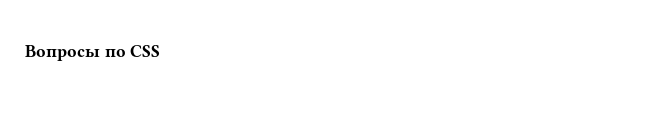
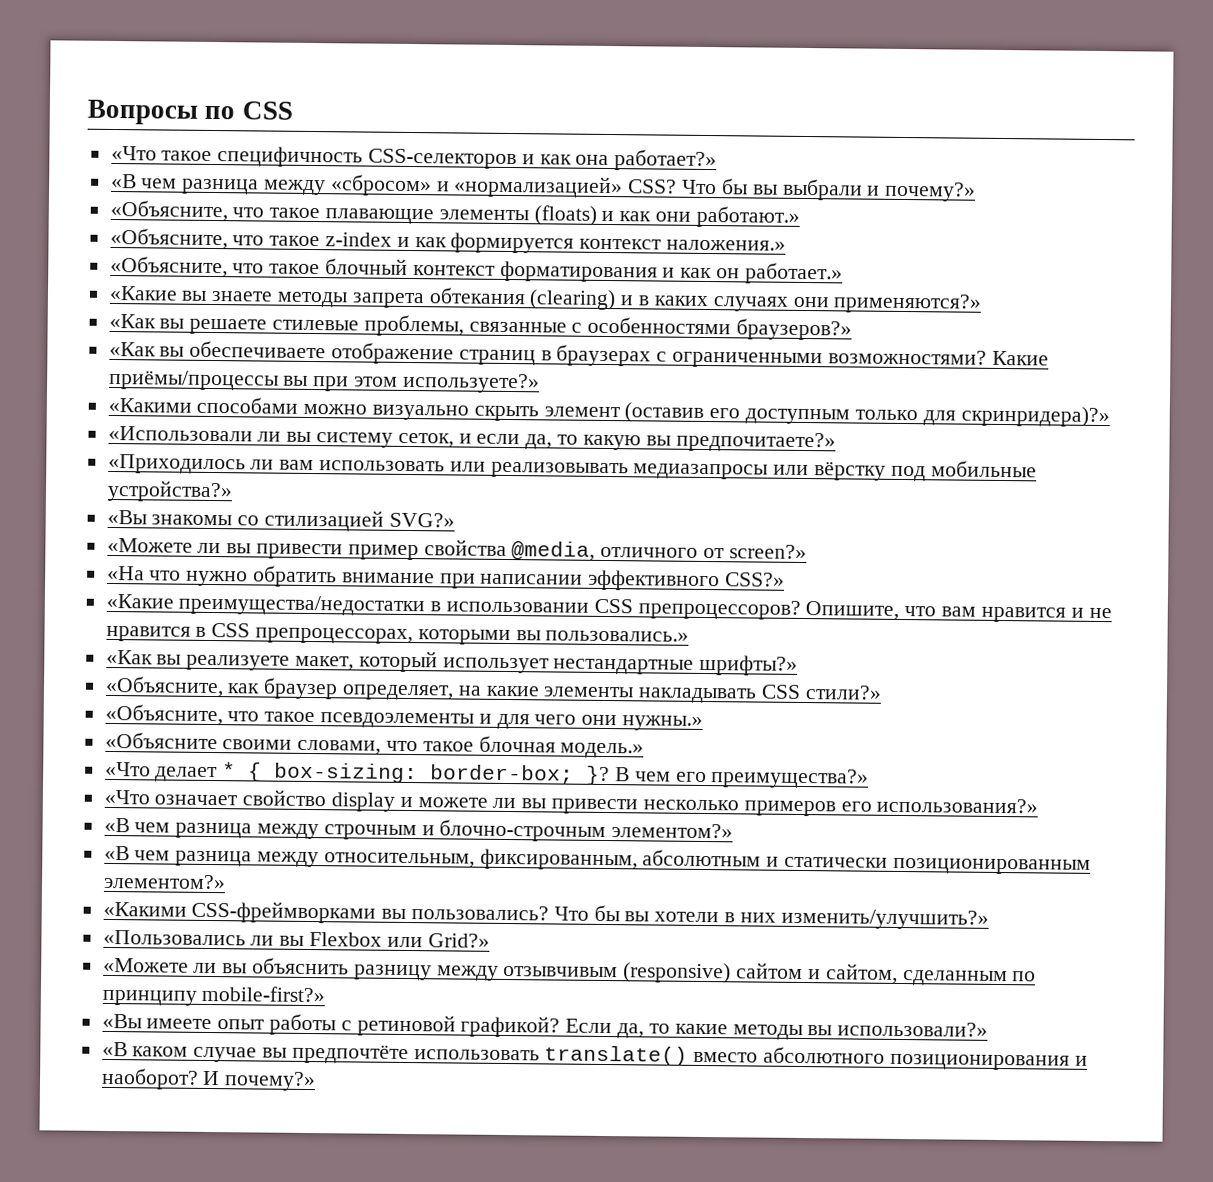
(161, 51) none -> [110,145,718,172] [110,173,977,202] [109,199,800,228] [109,227,787,254] [109,255,843,285] [108,285,983,314] [108,313,853,341] [108,340,1049,369] [108,369,540,394] [107,396,1110,428] [107,425,836,453] [107,453,1037,482] [106,479,233,503] [106,509,455,532] [106,537,807,561] [106,565,786,592] [105,593,1112,623] [105,623,690,646] [105,649,799,676] [104,675,882,704] [104,703,704,731] [104,731,645,759] [104,761,870,789] [103,789,1039,817] [103,817,734,843] [103,845,1091,875] [102,873,226,890] [102,900,989,930] [102,929,490,948] [102,957,1037,987] [101,985,326,1006] [101,1013,989,1041] [101,1041,1088,1071] [100,1067,317,1092] // «Что такое специфичность CSS-селекторов и как она работает?» // «В чем разница между «сбросом» и «нормализацией» CSS? Что бы вы выбрали и почему?» // «Объясните, что такое плавающие элементы (floats) и как они работают.» // «Объясните, что такое z-index и как формируется контекст наложения.» // «Объясните, что такое блочный контекст форматирования и как он работает.» // «Какие вы знаете методы запрета обтекания (clearing) и в каких случаях они применяются?» // «Как вы решаете стилевые проблемы, связанные с особенностями браузеров?» // «Как вы обеспечиваете отображение страниц в браузерах с ограниченными возможностями? Какие приёмы/процессы вы при этом используете?» // «Какими способами можно визуально скрыть элемент (оставив его доступным только для скринридера)?» // «Использовали ли вы систему сеток, и если да, то какую вы предпочитаете?» // «Приходилось ли вам использовать или реализовывать медиазапросы или вёрстку под мобильные устройства?» // «Вы знакомы со стилизацией SVG?» // «Можете ли вы привести пример свойства @media, отличного от screen?» // «На что нужно обратить внимание при написании эффективного CSS?» // «Какие преимущества/недостатки в использовании CSS препроцессоров? Опишите, что вам нравится и не нравится в CSS препроцессорах, которыми вы пользовались.» // «Как вы реализуете макет, который использует нестандартные шрифты?» // «Объясните, как браузер определяет, на какие элементы накладывать CSS стили?» // «Объясните, что такое псевдоэлементы и для чего они нужны.» // «Объясните своими словами, что такое блочная модель.» // «Что делает * { box-sizing: border-box; }? В чем его преимущества?» // «Что означает свойство display и можете ли вы привести несколько примеров его использования?» // «В чем разница между строчным и блочно-строчным элементом?» // «В чем разница между относительным, фиксированным, абсолютным и статически позиционированным элементом?» // «Какими CSS-фреймворками вы пользовались? Что бы вы хотели в них изменить/улучшить?» // «Пользовались ли вы Flexbox или Grid?» // «Можете ли вы объяснить разницу между отзывчивым (responsive) сайтом и сайтом, сделанным по принципу mobile-first?» // «Вы имеете опыт работы с ретиновой графикой? Если да, то какие методы вы использовали?» // «В каком случае вы предпочтёте использовать translate() вместо абсолютного позиционирования и наоборот? И почему?»

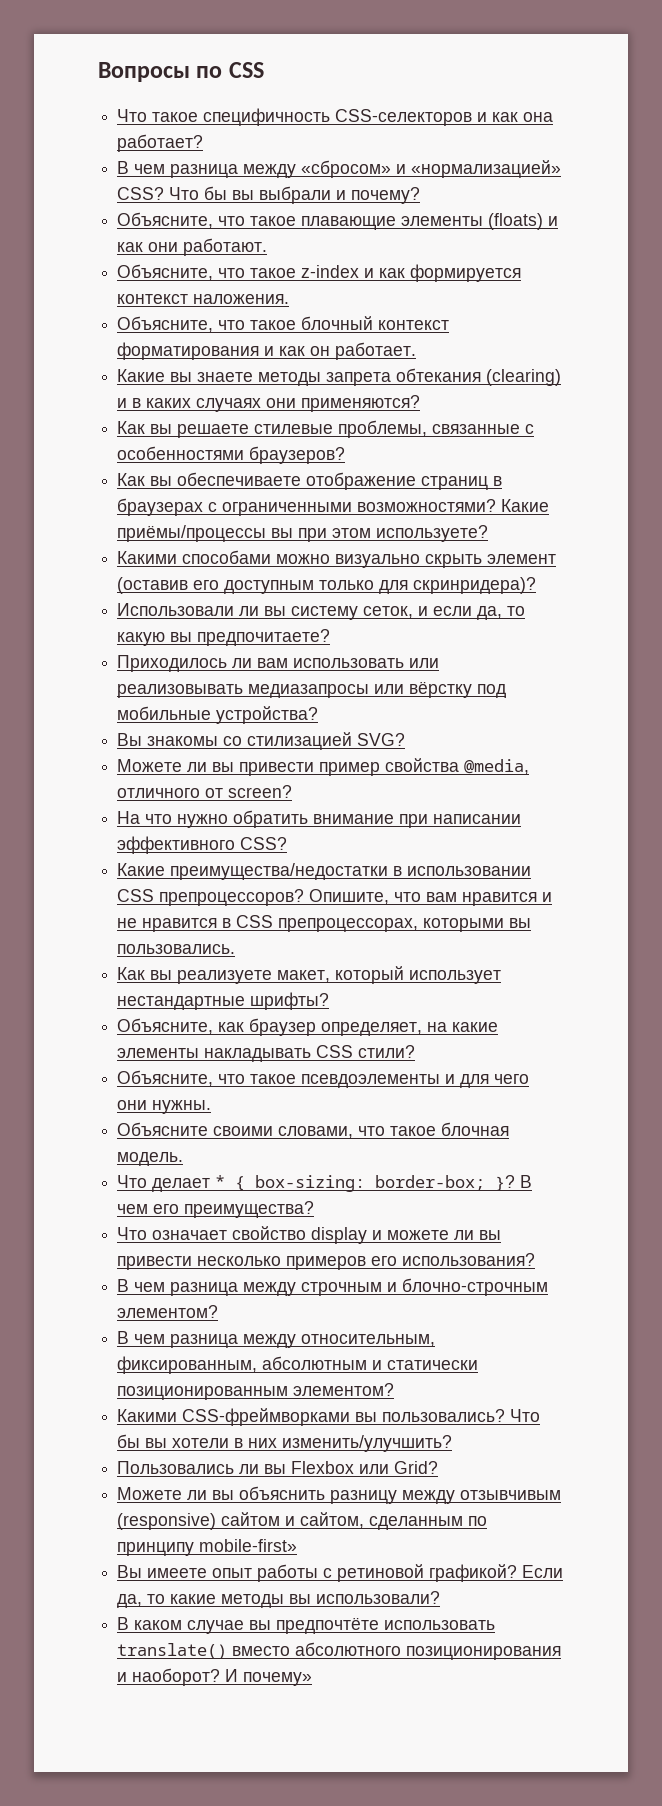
[110,145,157,161] «Что -> [117,109,148,122] Что
[614,149,718,172] [110,173,137,189] работает?» // «В -> [117,134,204,152] [117,161,130,174] работает? // В
[884,181,977,202] [109,199,228,222] почему?» // «Объясните, -> [351,187,421,204] [117,212,214,229] почему? // Объясните,
[695,205,800,228] [109,227,228,250] работают.» // «Объясните, -> [183,238,268,256] [117,264,214,281] работают. // Объясните,
[666,239,787,251] [109,255,228,278] наложения.» // «Объясните, -> [193,294,290,304] [117,316,214,333] наложения. // Объясните,
[744,262,843,285] [108,285,178,301] работает.» // «Какие -> [335,342,417,360] [117,369,166,382] работает. // Какие
[833,293,983,314] [108,313,156,329] применяются?» // «Как -> [301,395,421,412] [117,421,146,434] применяются? // Как
[736,318,853,341] [108,341,156,357] браузеров?» // «Как -> [249,446,346,464] [117,473,146,486] браузеров? // Как
[402,372,540,394] [107,397,192,413] используете?» // «Какими -> [376,525,489,542] [117,551,178,564] используете? // Какими
[960,405,1110,428] [107,425,253,442] скринридера)?» // «Использовали -> [413,577,537,594] [117,603,235,616] скринридера)? // Использовали
[675,431,836,453] [107,453,246,475] предпочитаете?» // «Приходилось -> [197,629,331,646] [117,655,228,672] предпочитаете? // Приходилось
[106,479,233,503] [106,509,147,525] устройства?» // «Вы -> [216,706,319,724] [117,733,143,746] устройства? // Вы
[388,512,455,528] [106,537,193,553] SVG?» // «Можете -> [357,733,406,746] [117,759,183,772] SVG? // Можете
[728,544,807,560] [106,565,145,581] screen?» // «На -> [228,785,293,798] [117,811,141,824] screen? // На
[725,572,786,587] [105,593,174,609] CSS?» // «Какие -> [240,837,288,850] [117,863,166,876] CSS? // Какие
[545,630,690,642] [105,649,153,665] пользовались.» // «Как -> [117,944,236,954] [117,967,146,980] пользовались. // Как
[699,654,799,676] [104,675,224,698] шрифты?» // «Объясните, -> [250,992,330,1010] [117,1018,214,1035] шрифты? // Объясните,
[804,685,882,700] [104,703,223,726] стили?» // «Объясните, -> [358,1045,416,1058] [117,1070,214,1087] стили? // Объясните,
[622,715,704,731] [104,731,218,750] нужны.» // «Объясните -> [152,1100,212,1114] [117,1122,209,1136] нужны. // Объясните
[560,742,645,759] [104,761,151,777] модель.» // «Что -> [117,1152,184,1166] [117,1175,148,1188] модель. // Что
[711,768,870,789] [103,789,150,805] преимущества?» // «Что -> [184,1201,315,1218] [117,1227,148,1240] преимущества? // Что
[876,797,1039,814] [103,817,130,833] использования?» // «В -> [402,1253,536,1266] [117,1279,130,1292] использования? // В
[611,823,734,839] [103,845,130,861] элементом?» // «В -> [117,1305,219,1318] [117,1331,130,1344] элементом? // В
[102,873,226,890] [102,901,187,917] элементом?» // «Какими -> [293,1383,395,1396] [117,1409,178,1422] элементом? // Какими
[780,908,989,930] [102,929,246,946] изменить/улучшить?» // «Пользовались -> [282,1435,453,1452] [117,1461,235,1474] изменить/улучшить? // Пользовались
[427,933,490,948] [102,957,189,973] Grid?» // «Можете -> [394,1461,439,1474] [117,1487,183,1500] Grid? // Можете
[201,985,326,1003] [101,1013,142,1029] mobile-first?» // «Вы -> [199,1539,298,1552] [117,1565,143,1578] mobile-first» // Вы
[837,1021,989,1037] [101,1041,128,1057] использовали?» // «В -> [316,1591,441,1604] [117,1617,130,1630] использовали? // В
[224,1071,317,1092] почему?» -> [243,1672,313,1686] почему»

